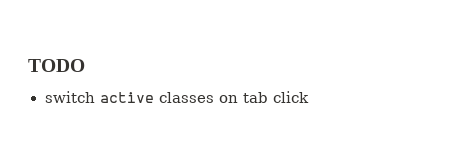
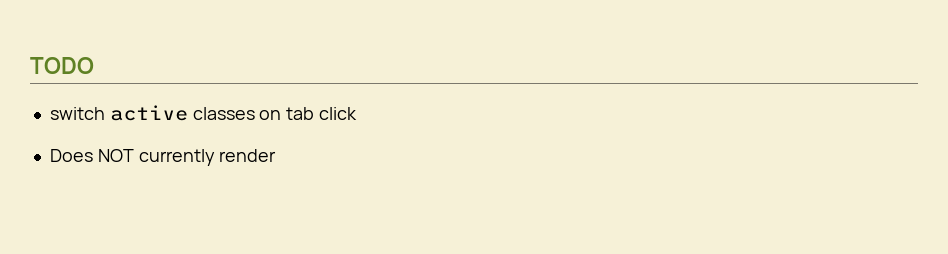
(309, 97) none -> [49,149,277,166] // Does NOT currently render

